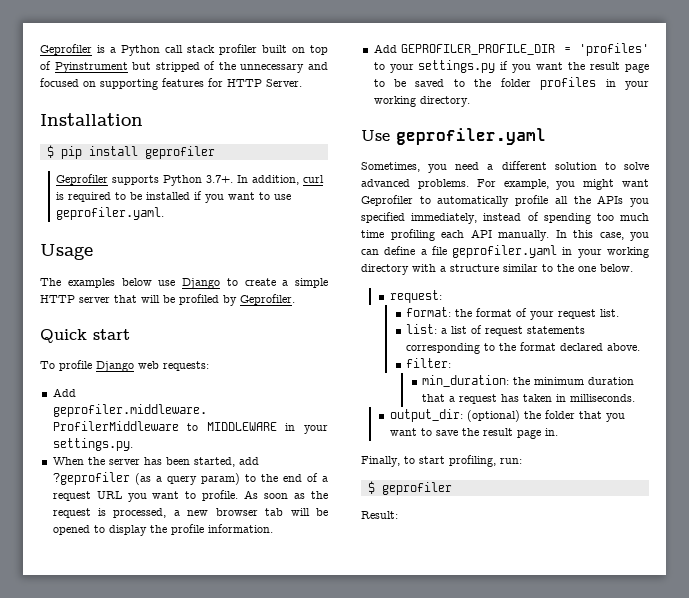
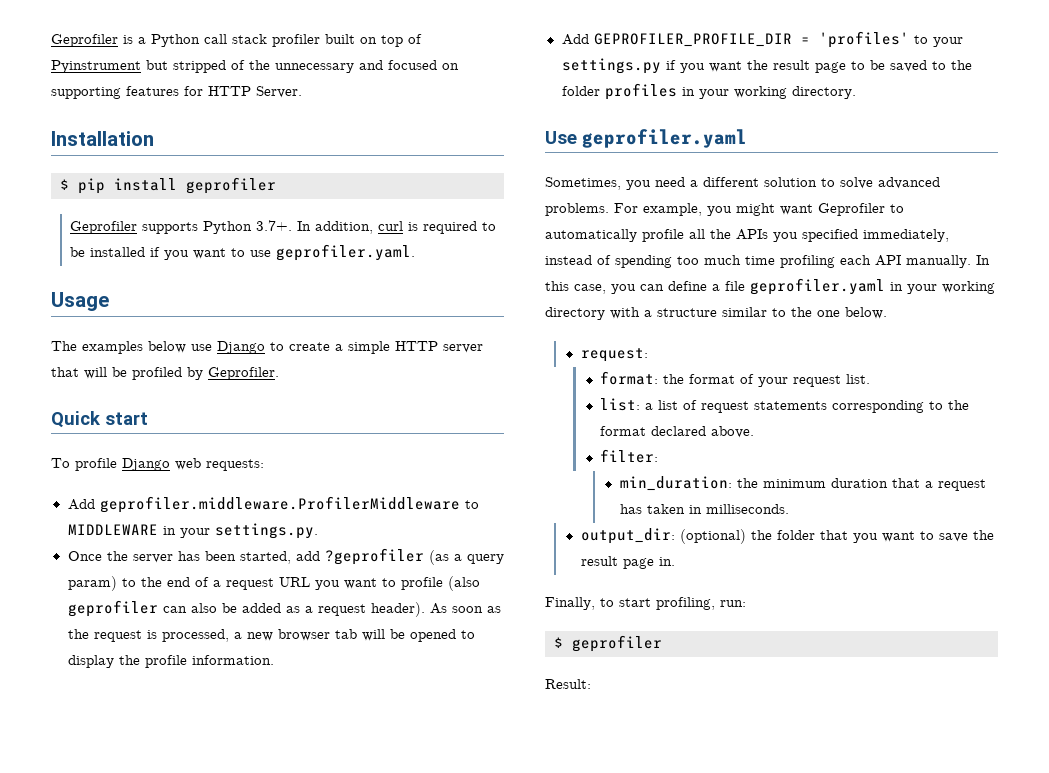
[52,457,84,465] When -> [67,551,102,561] Once
[202,490,239,501] profile. -> [400,576,480,591] [67,600,425,617] profile (also geprofiler can also be added as a request header).

